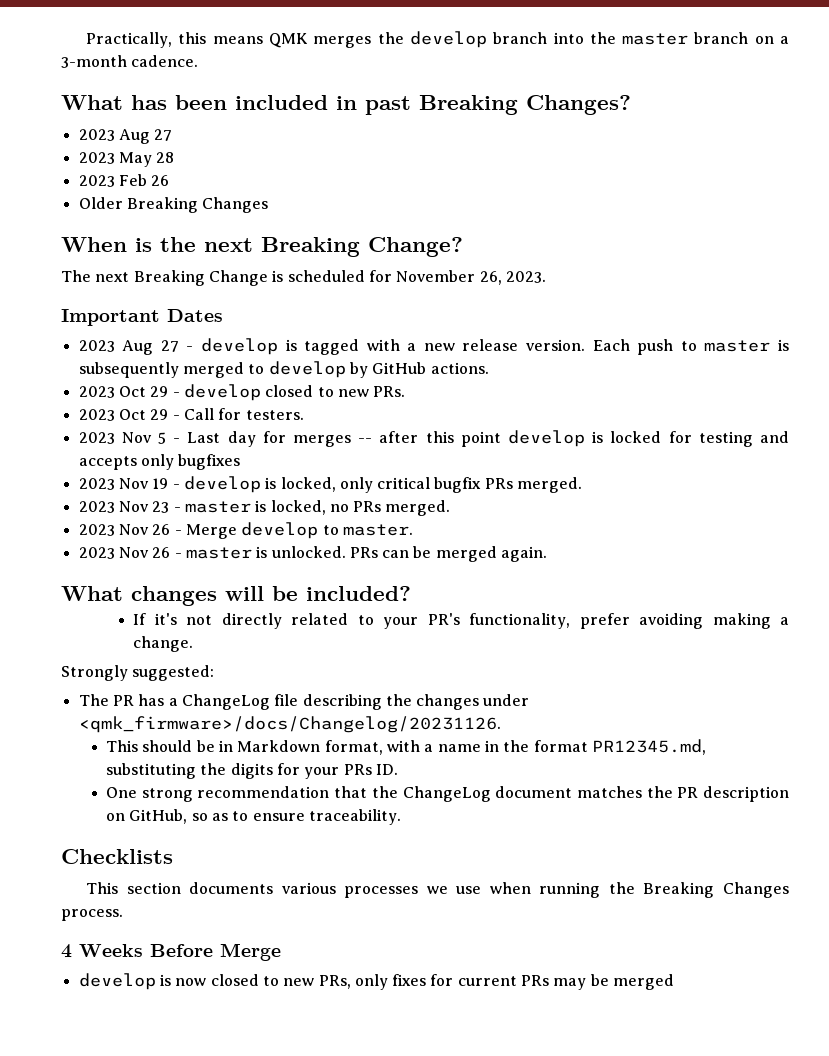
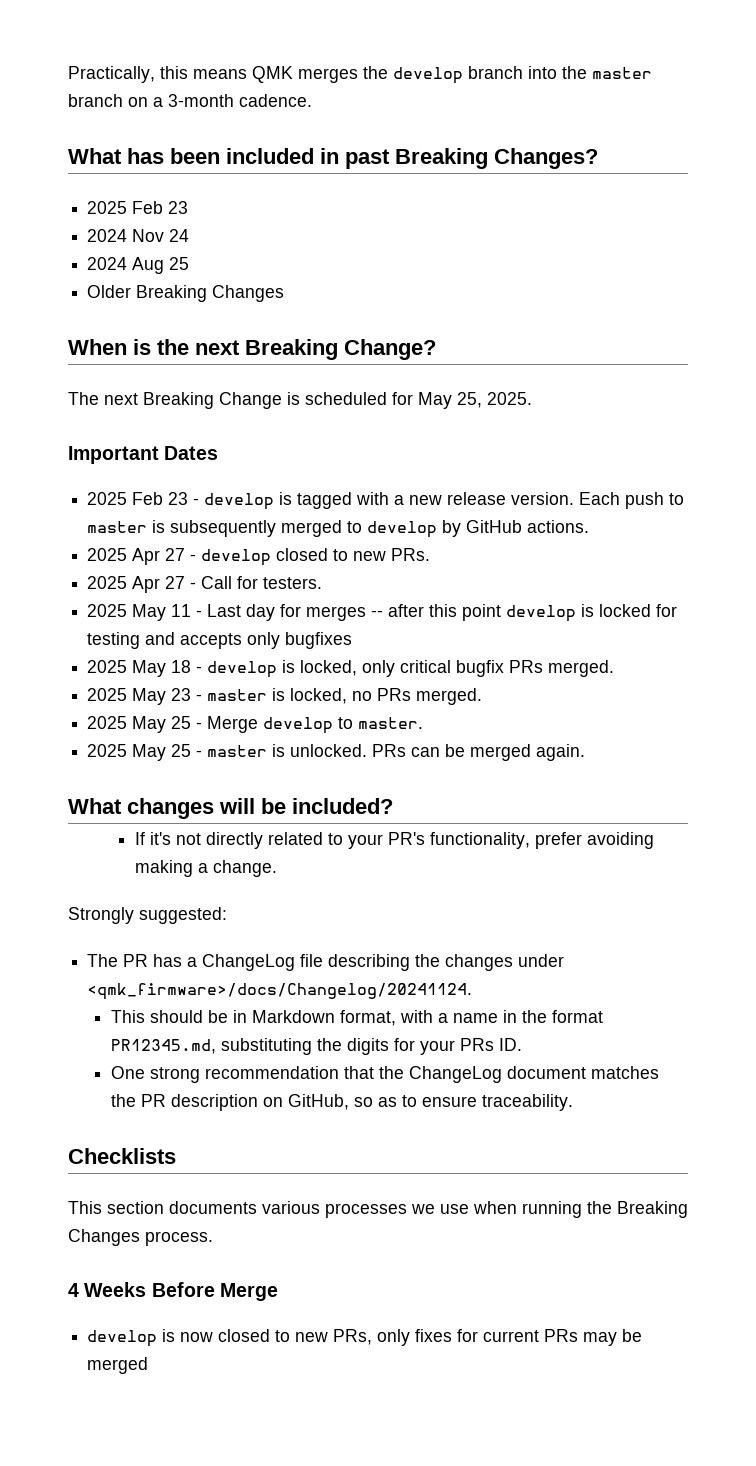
[78,129,173,144] [78,152,175,167] [78,174,170,187] 2023 Aug 27 // 2023 May 28 // 2023 Feb 26 -> [87,201,189,214] [87,229,190,242] [87,257,190,274] 2025 Feb 23 // 2024 Nov 24 // 2024 Aug 25
[396,270,546,285] November 26, 2023. -> [418,392,532,409] May 25, 2025.
[78,340,179,355] 2023 Aug 27 -> [87,492,189,505] 2025 Feb 23
[78,386,169,398] 2023 Oct 29 -> [87,548,186,565] 2025 Apr 27
[78,409,169,421] 2023 Oct 29 -> [87,576,186,593] 2025 Apr 27
[78,432,166,444] 2023 Nov 5 -> [87,604,192,621] 2025 May 11
[78,478,169,490] 2023 Nov 19 -> [87,660,192,677] 2025 May 18
[78,501,149,513] 2023 Nov -> [87,688,167,705] 2025 May
[78,524,171,536] 2023 Nov 26 -> [87,716,192,733] 2025 May 25
[78,547,171,559] 2023 Nov 26 -> [87,744,192,761] 2025 May 25
[78,716,501,733] <qmk_firmware>/docs/Changelog/20231126. -> [87,983,473,1000] <qmk_firmware>/docs/Changelog/20241124.

